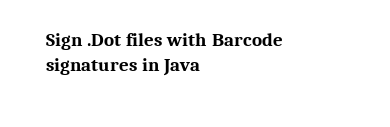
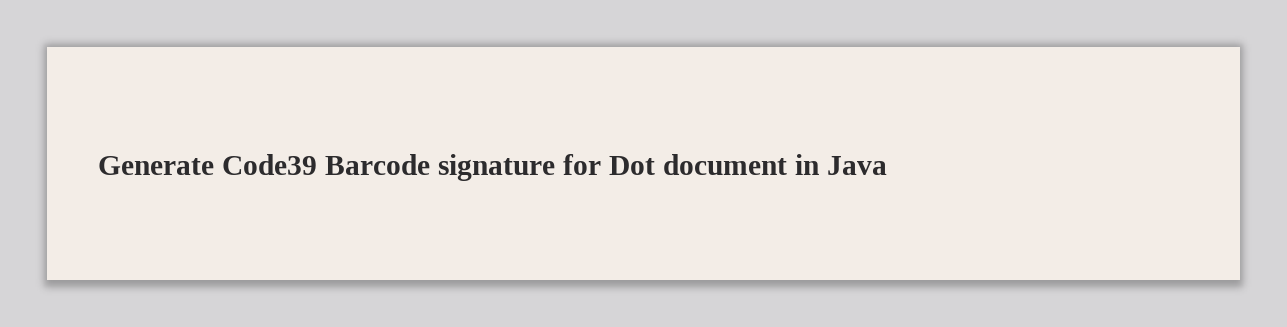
[46,33,283,50] [46,58,137,75] Sign .Dot files with Barcode signatures -> [98,154,787,181] Generate Code39 Barcode signature for Dot document

